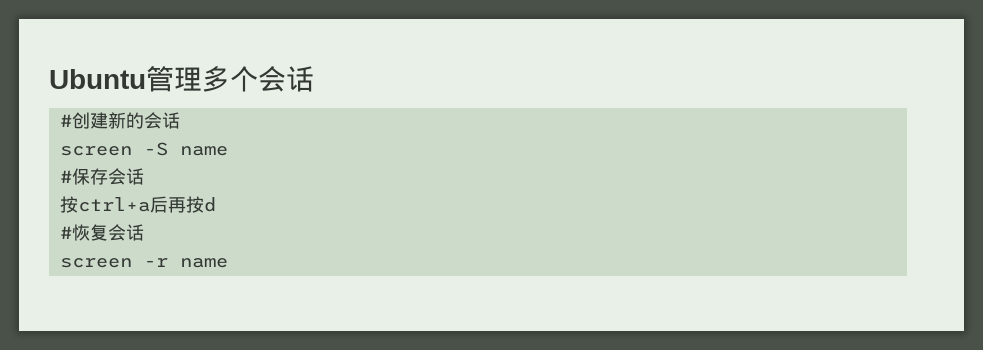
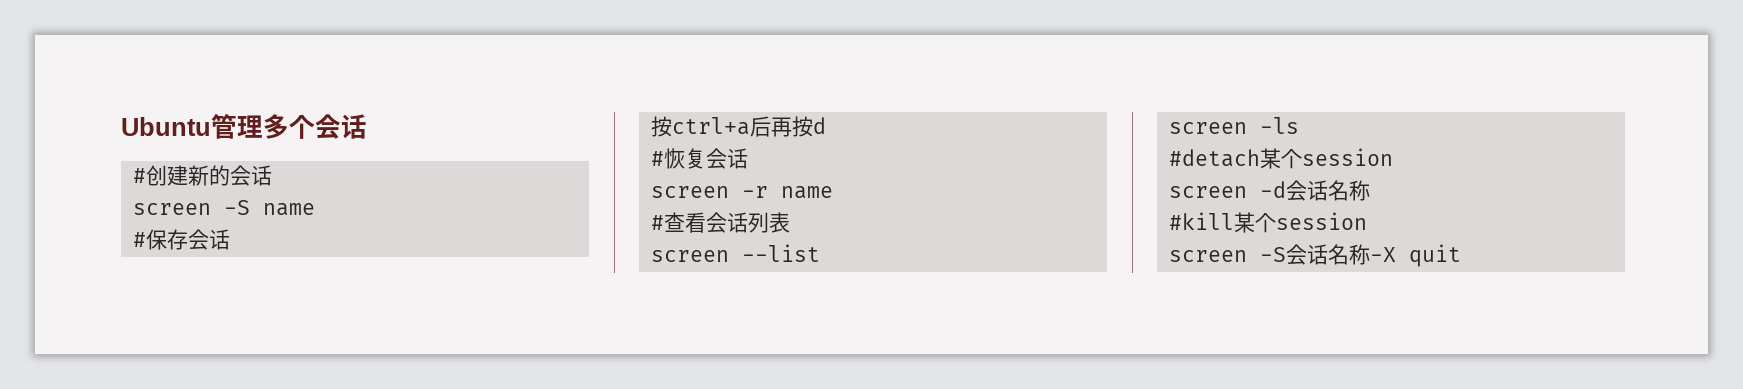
(228, 263) none -> [651,212,790,233] [651,244,820,262] [1169,117,1299,134] [1169,148,1393,169] [1169,180,1370,201] [1169,212,1367,233] [1169,244,1461,267] // #查看会话列表 // screen --list // screen -ls // #detach某个session // screen -d会话名称 // #kill某个session // screen -S会话名称-X quit

